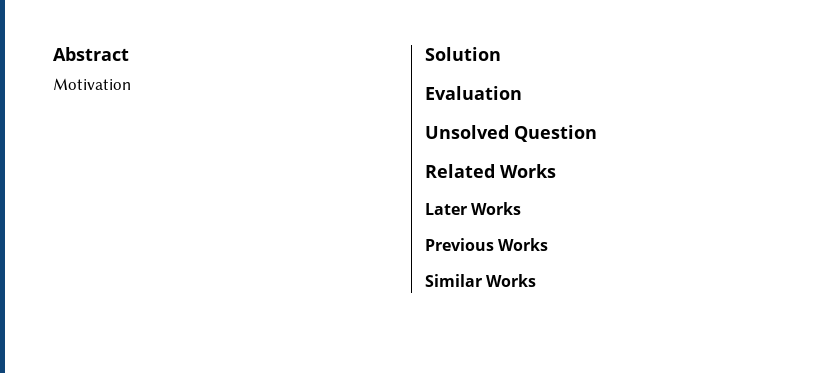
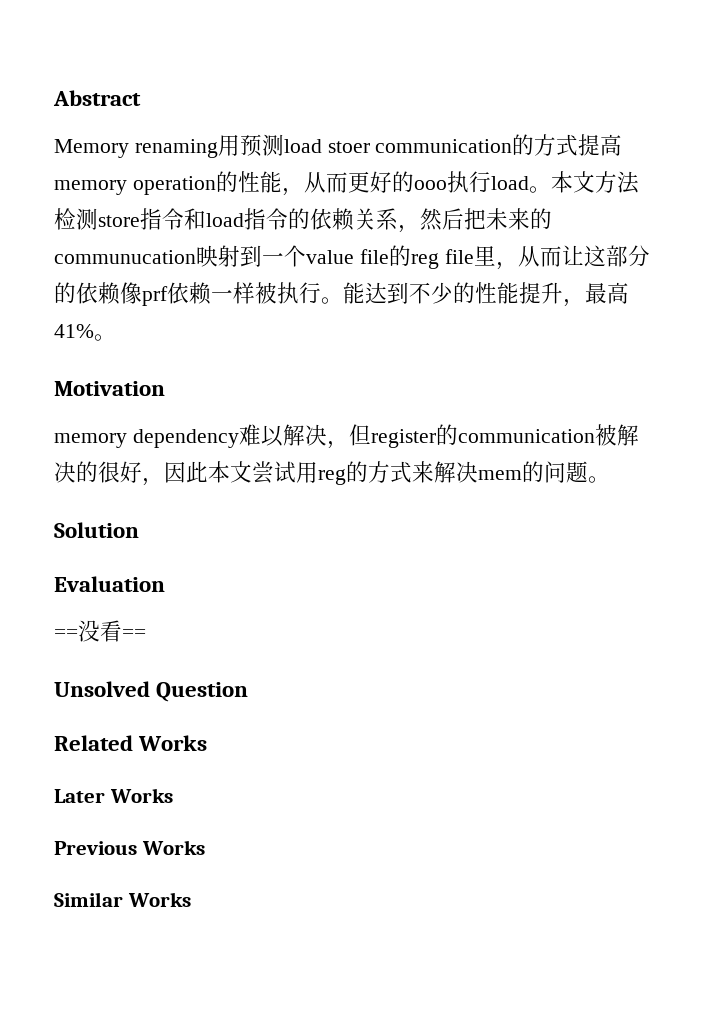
[53,78,131,90] Motivation -> [54,134,623,158] [54,171,639,196] [54,208,552,233] [54,245,650,270] [54,282,629,307] [54,324,116,341] [54,381,165,396] [54,424,639,449] [54,461,610,486] Memory renaming用预测load stoer communication的方式提高memory operation的性能，从而更好的ooo执行load。本文方法检测store指令和load指令的依赖关系，然后把未来的communucation映射到一个value file的reg file里，从而让这部分的依赖像prf依赖一样被执行。能达到不少的性能提升，最高41%。 // Motivation // memory dependency难以解决，但register的communication被解决的很好，因此本文尝试用reg的方式来解决mem的问题。
(522, 93) none -> [54,620,146,642] // ==没看==

